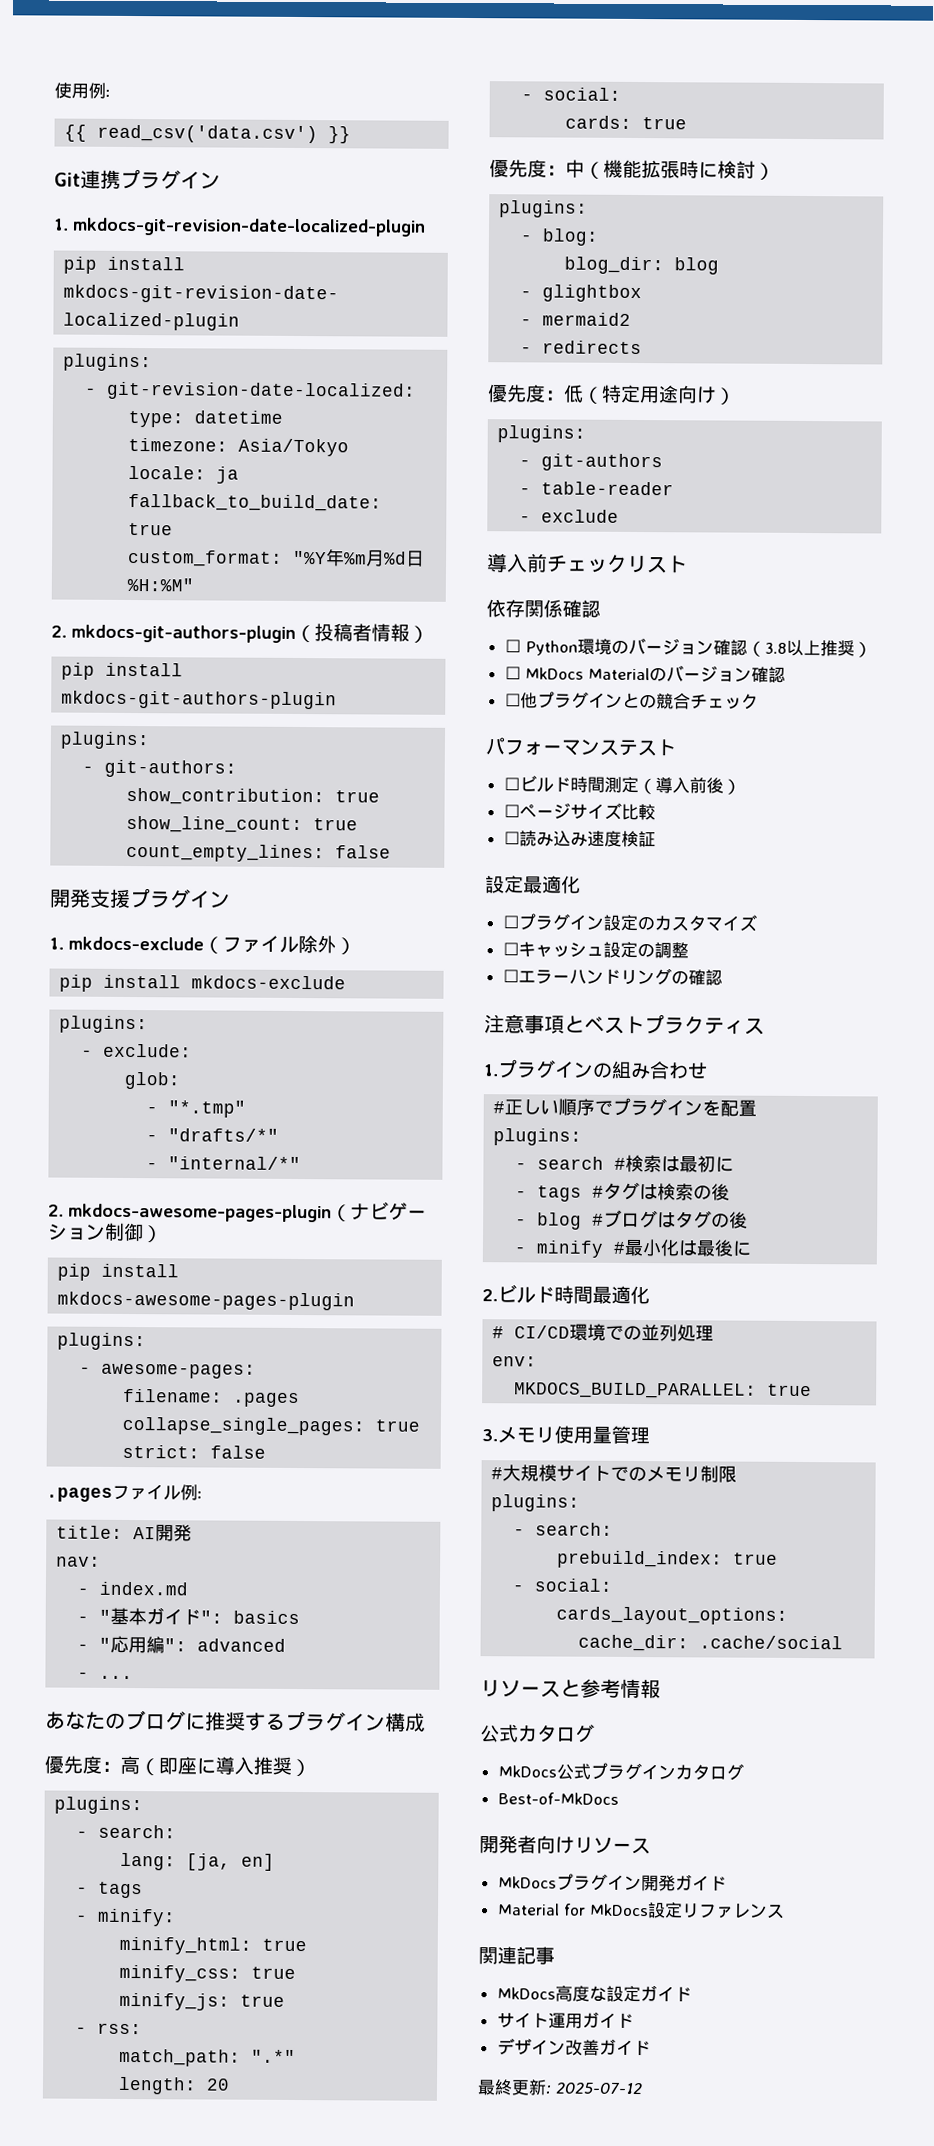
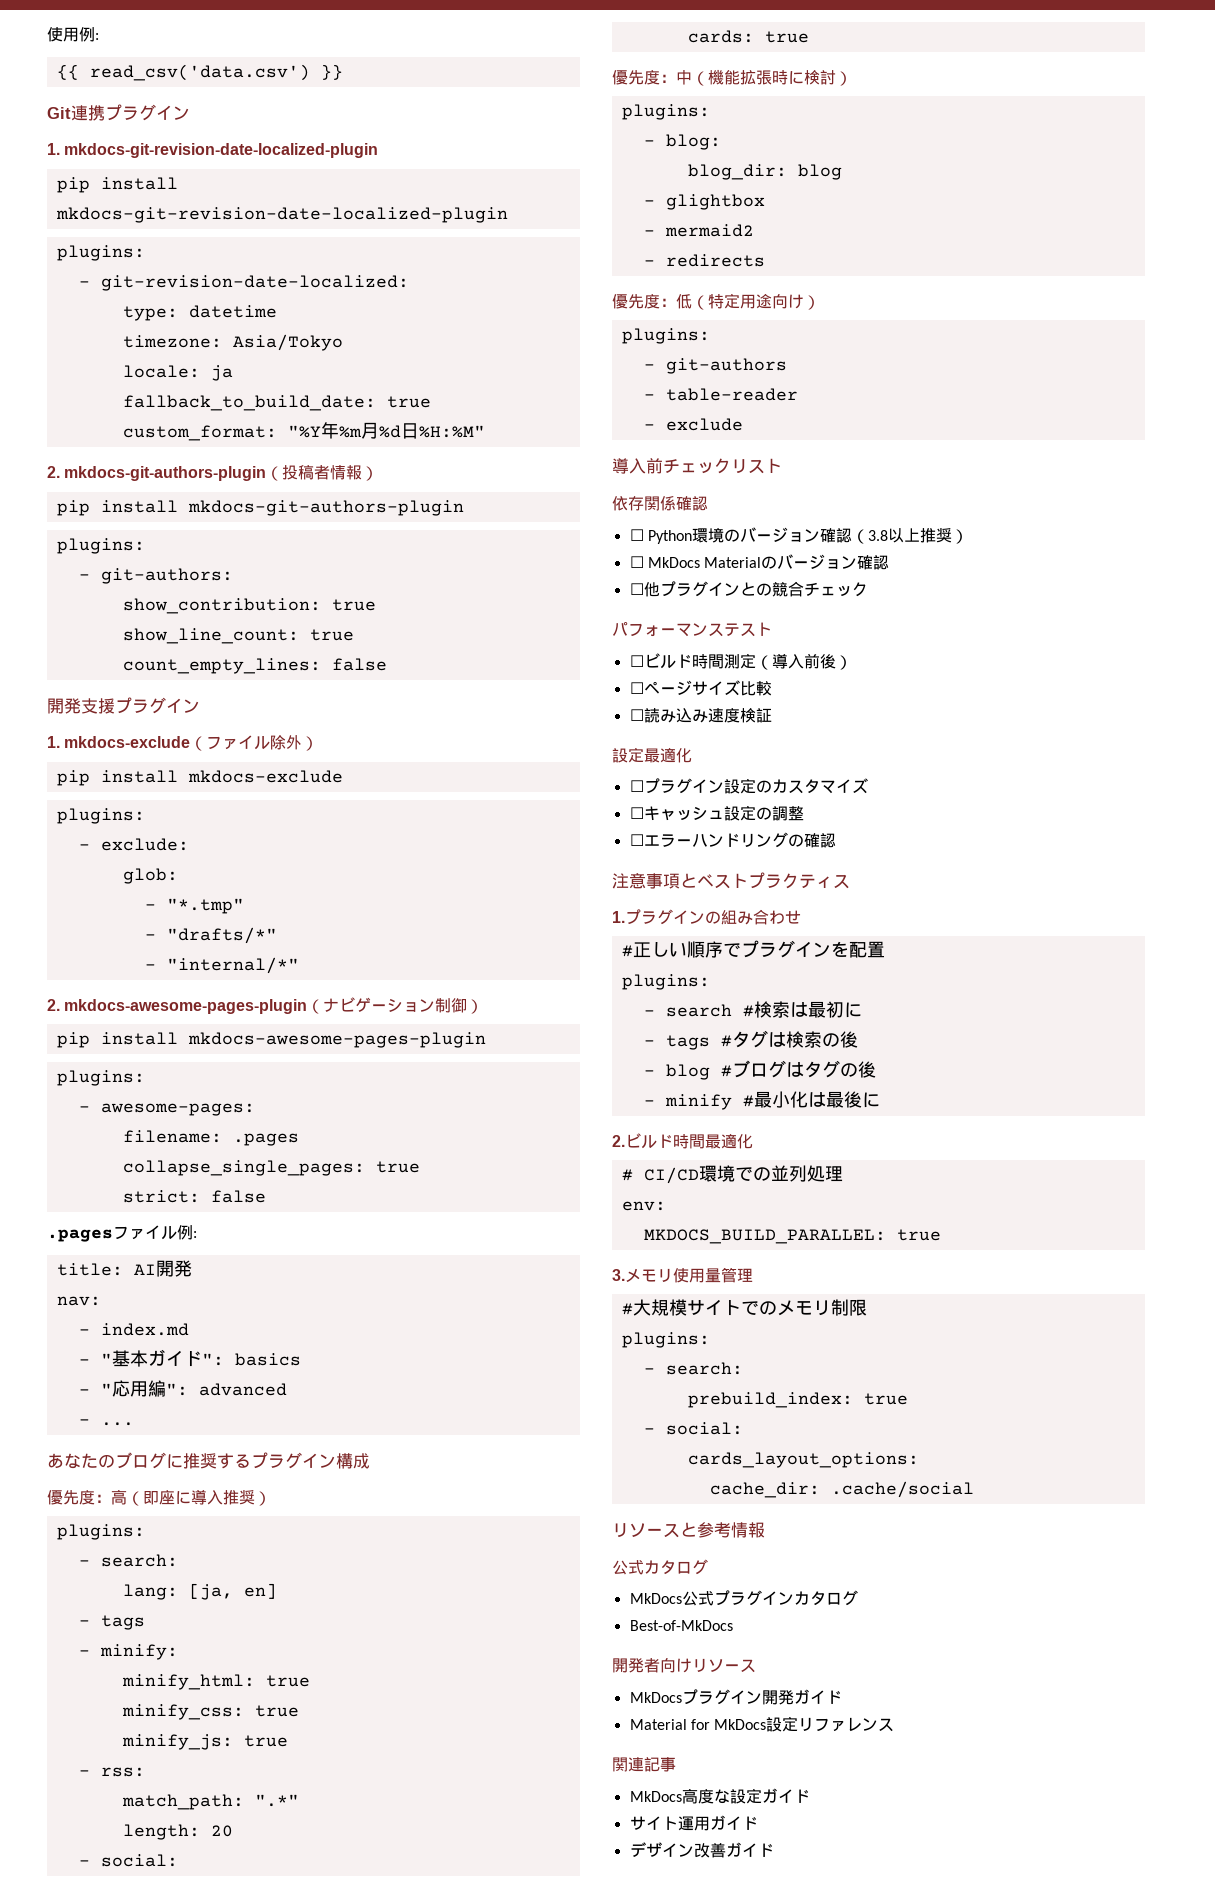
[477,2079,643,2096] // 最終更新: 2025-07-12 -> (774, 1850) none

